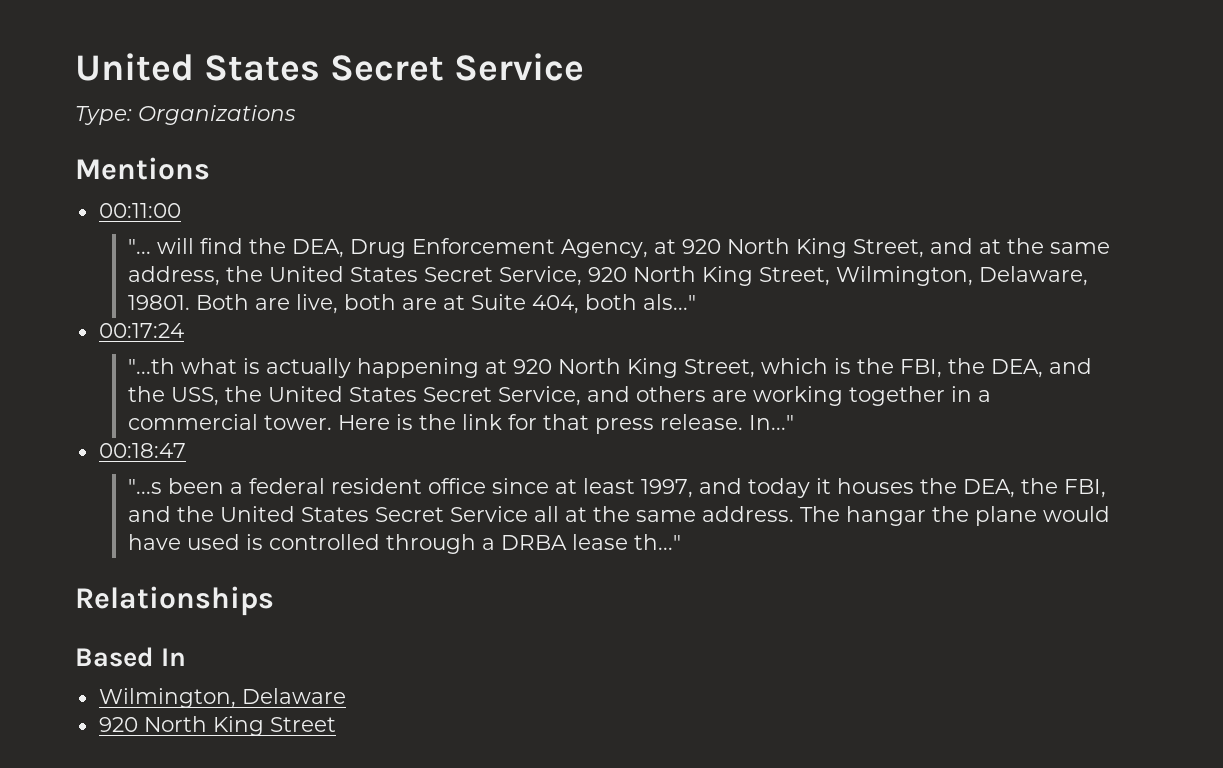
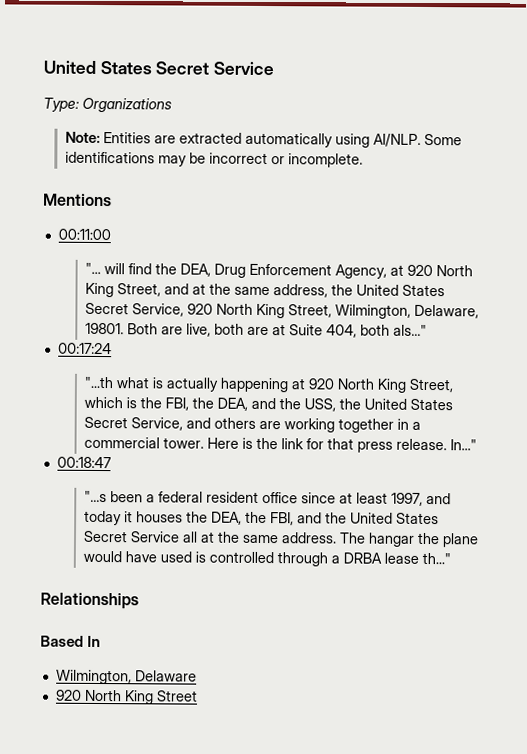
(296, 115) none -> [64,131,462,148] [64,151,363,168] // Note: Entities are extracted automatically using AI/NLP. Some identifications may be incorrect or incomplete.

